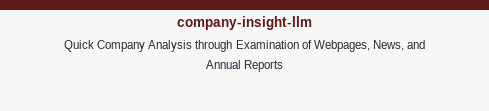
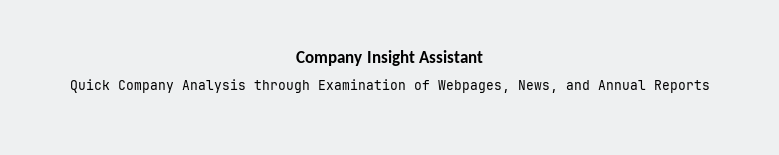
[177,16,312,30] company-insight-llm -> [296,50,483,66] Company Insight Assistant

